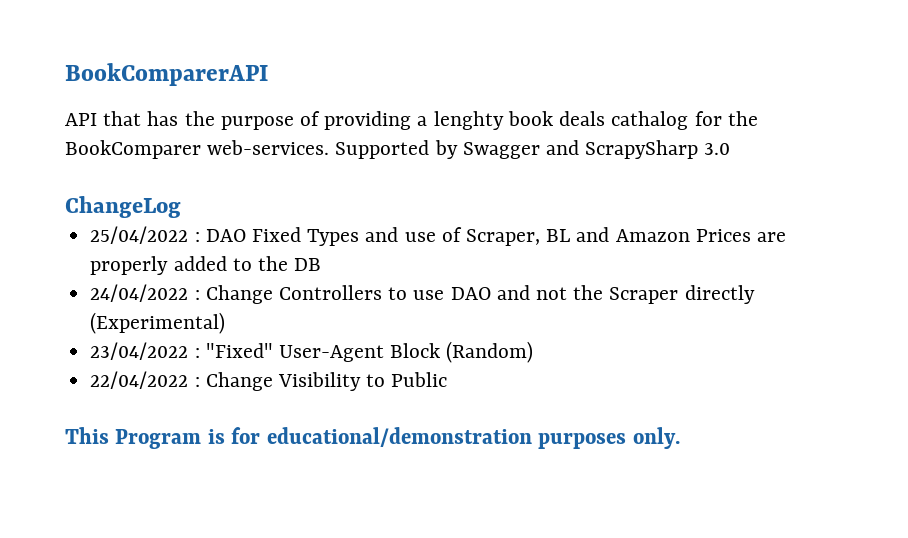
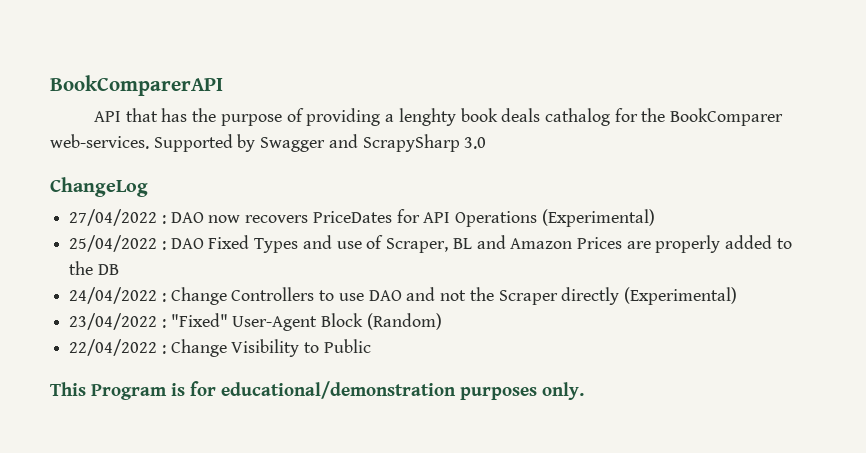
(181, 207) none -> [69,209,655,227] // 27/04/2022 : DAO now recovers PriceDates for API Operations (Experimental)

